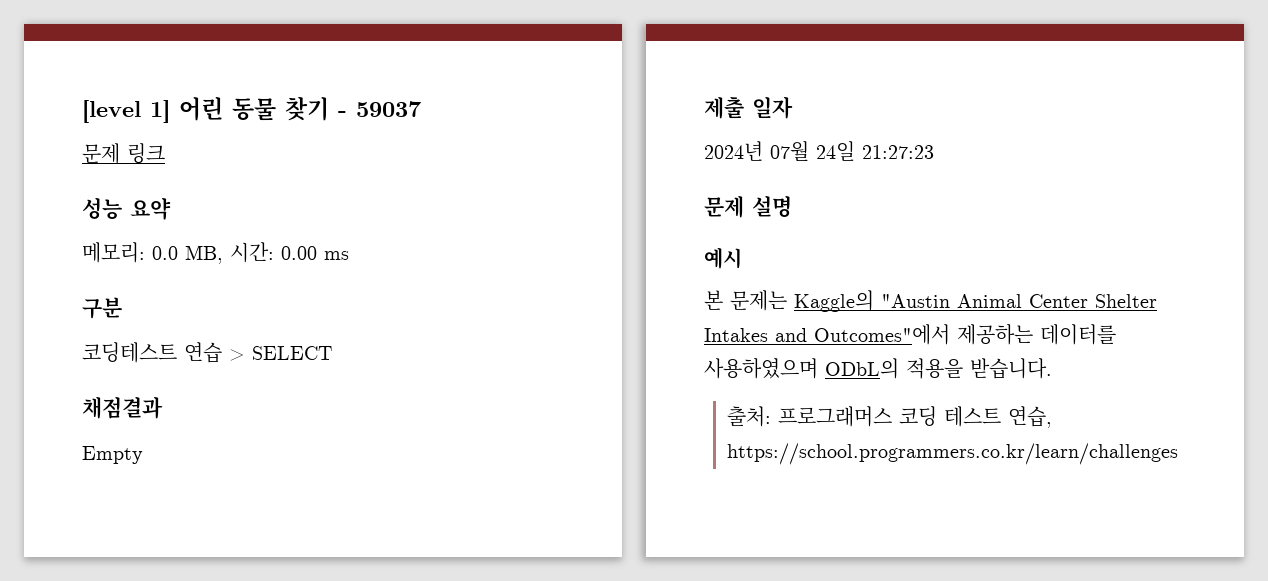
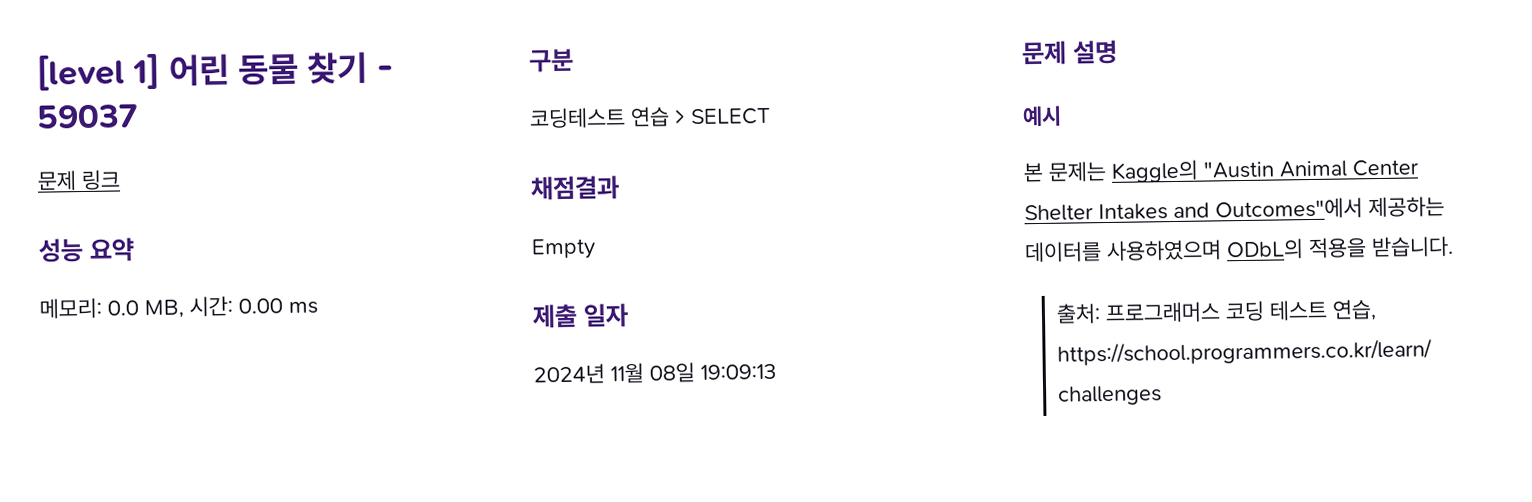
[770,140,934,161] 07월 24일 21:27:23 -> [610,362,777,384] 11월 08일 19:09:13

